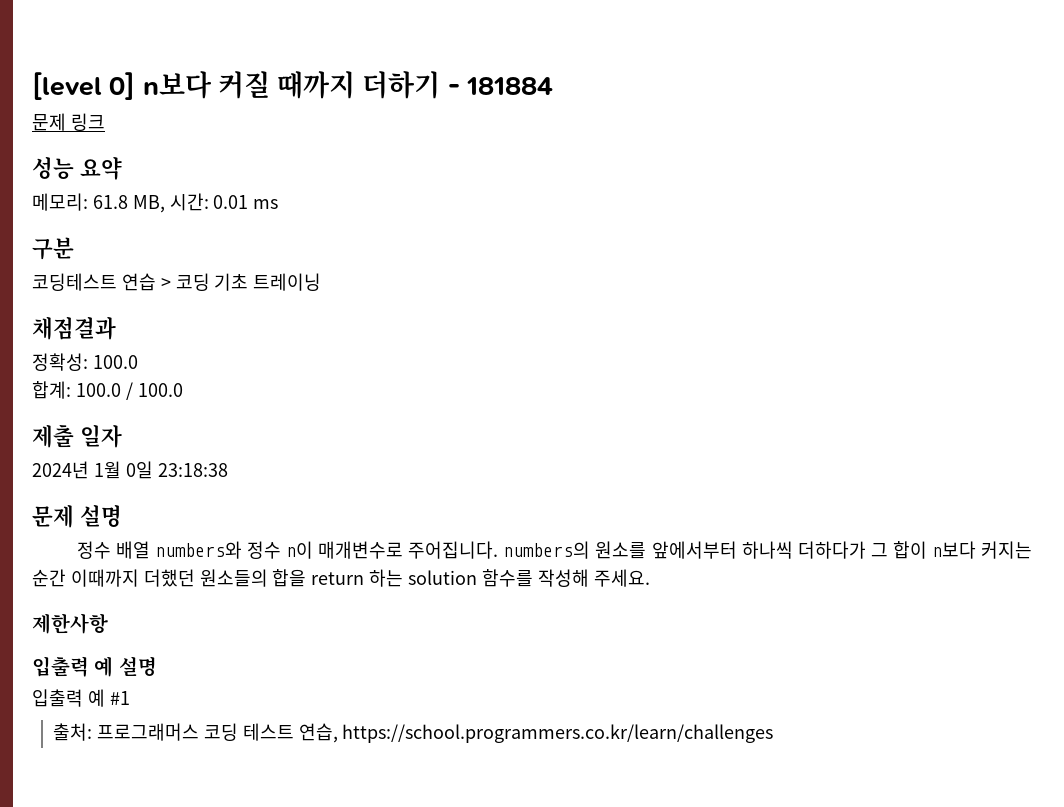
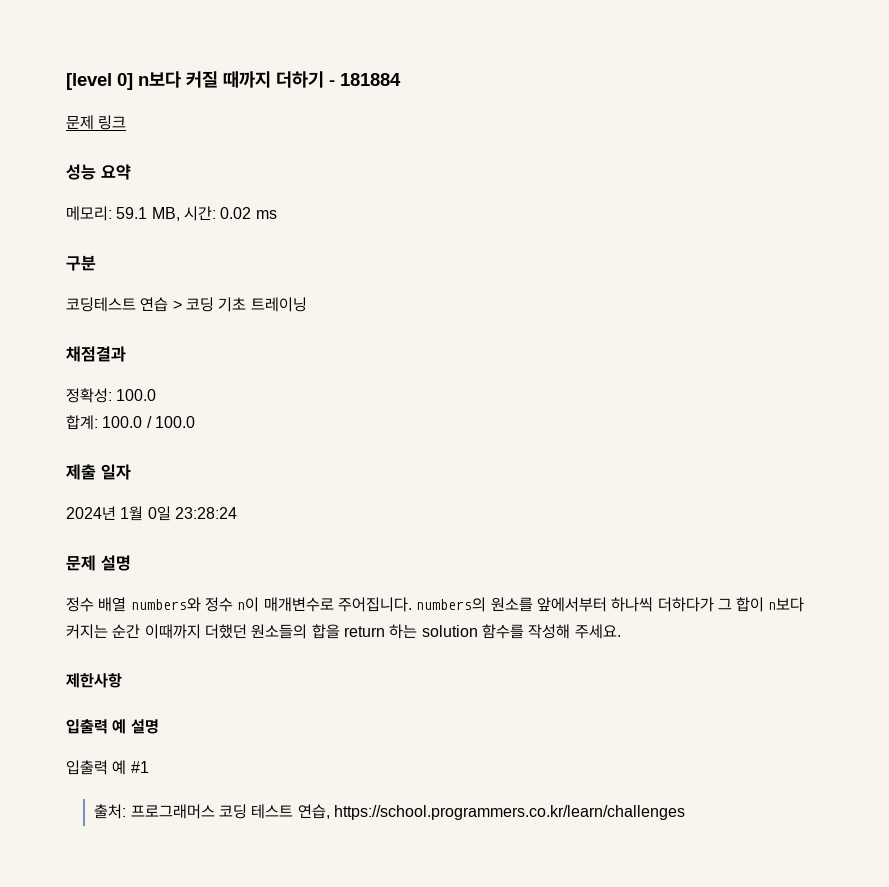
[92,195,128,209] 61.8 -> [116,207,148,219] 59.1
[213,195,249,209] 0.01 -> [220,207,252,219] 0.02
[157,463,228,477] 23:18:38 -> [174,507,237,519] 23:28:24

